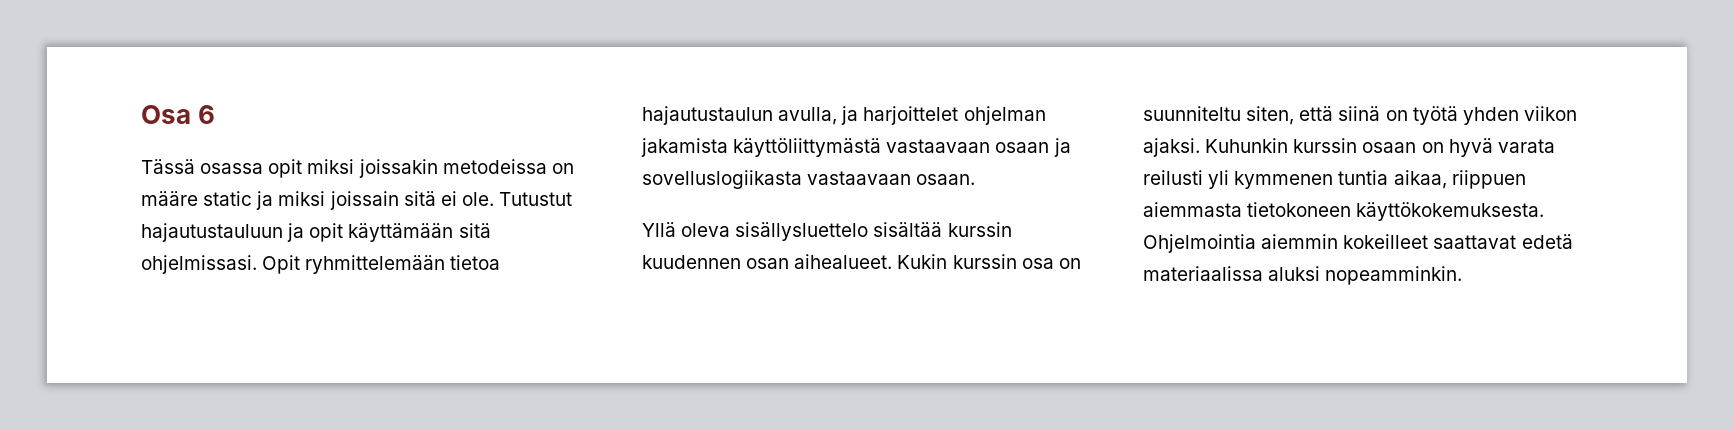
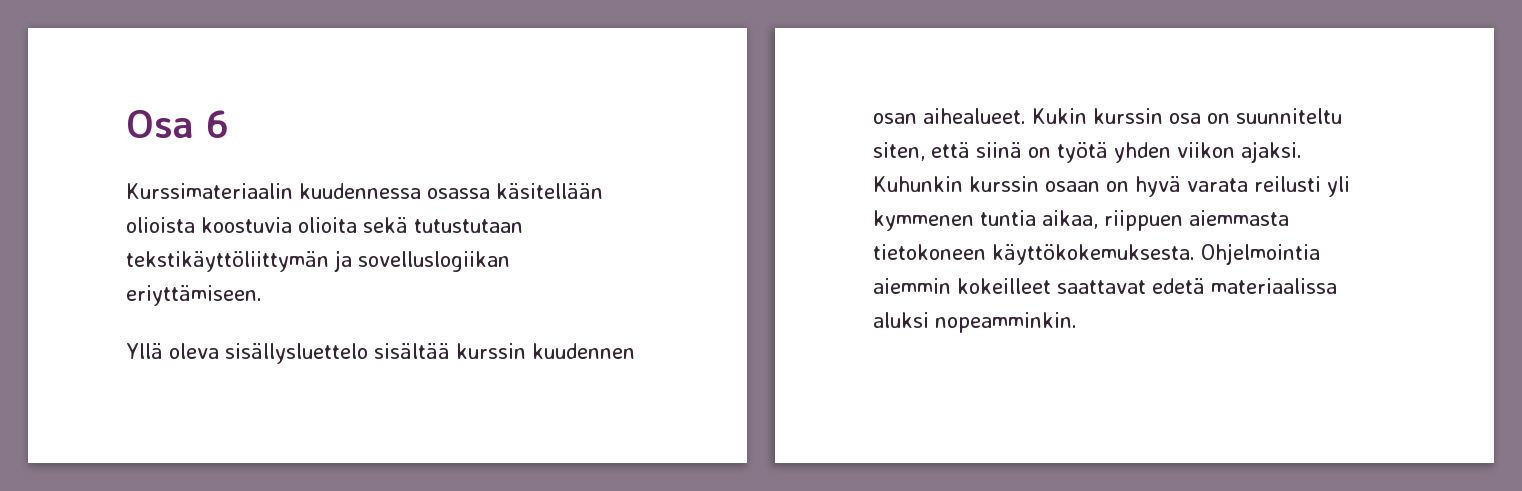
[141,159,574,178] [141,191,573,210] [141,223,491,242] [141,255,501,274] [642,106,1046,125] [641,138,1071,157] [642,170,976,189] Tässä osassa opit miksi joissakin metodeissa on määre static ja miksi joissain sitä ei ole. Tutustut hajautustauluun ja opit käyttämään sitä ohjelmissasi. Opit ryhmittelemään tietoa hajautustaulun avulla, ja harjoittelet ohjelman jakamista käyttöliittymästä vastaavaan osaan ja sovelluslogiikasta vastaavaan osaan. -> [126,183,603,199] [126,217,523,233] [126,250,510,272] [126,285,262,306] Kurssimateriaalin kuudennessa osassa käsitellään olioista koostuvia olioita sekä tutustutaan tekstikäyttöliittymän ja sovelluslogiikan eriyttämiseen.

